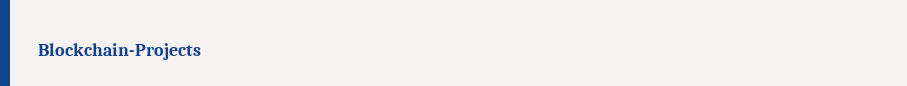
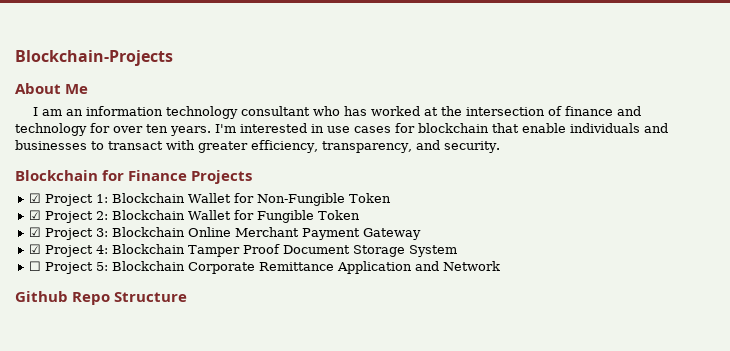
(201, 51) none -> [15,83,89,94] [32,106,641,119] [15,123,668,136] [15,140,500,153] [15,170,253,184] [28,193,391,206] [28,210,360,223] [28,227,421,240] [28,244,457,257] [28,261,500,274] [15,291,188,305] // About Me // I am an information technology consultant who has worked at the intersection of finance and technology for over ten years. I'm interested in use cases for blockchain that enable individuals and businesses to transact with greater efficiency, transparency, and security. // Blockchain for Finance Projects // ☑ Project 1: Blockchain Wallet for Non-Fungible Token // ☑ Project 2: Blockchain Wallet for Fungible Token // ☑ Project 3: Blockchain Online Merchant Payment Gateway // ☑ Project 4: Blockchain Tamper Proof Document Storage System // ☐ Project 5: Blockchain Corporate Remittance Application and Network // Github Repo Structure

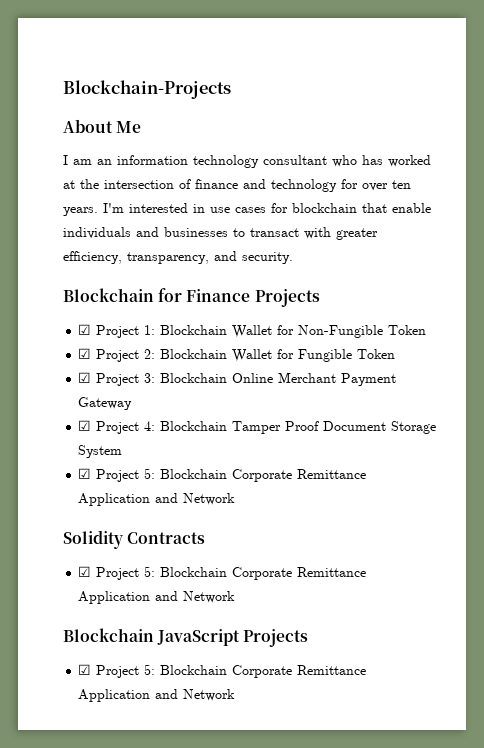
[28,261,500,274] [15,291,188,305] ☐ Project 5: Blockchain Corporate Remittance Application and Network // Github Repo Structure -> [78,468,367,482] [78,493,236,506] [63,530,206,549] [78,566,367,580] [78,591,236,604] [63,628,309,647] [78,664,367,678] [78,689,236,702] ☑ Project 5: Blockchain Corporate Remittance Application and Network // Solidity Contracts // ☑ Project 5: Blockchain Corporate Remittance Application and Network // Blockchain JavaScript Projects // ☑ Project 5: Blockchain Corporate Remittance Application and Network

